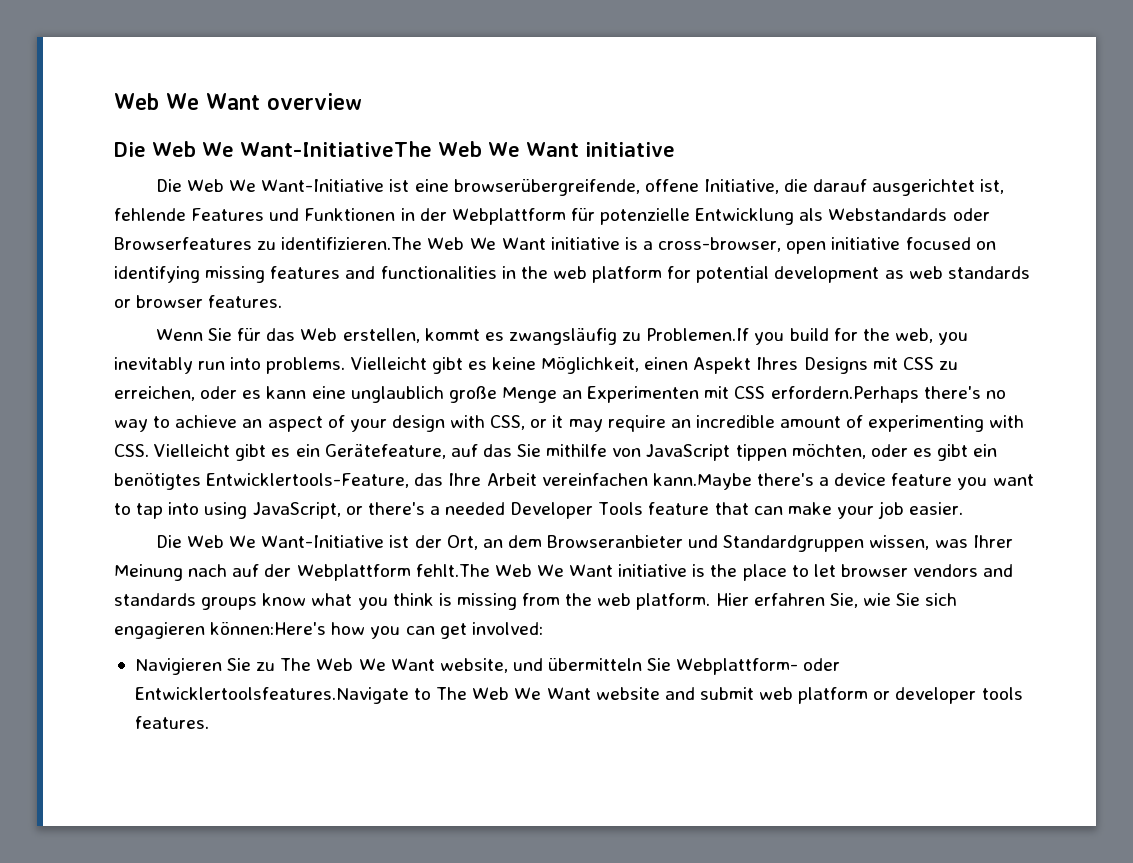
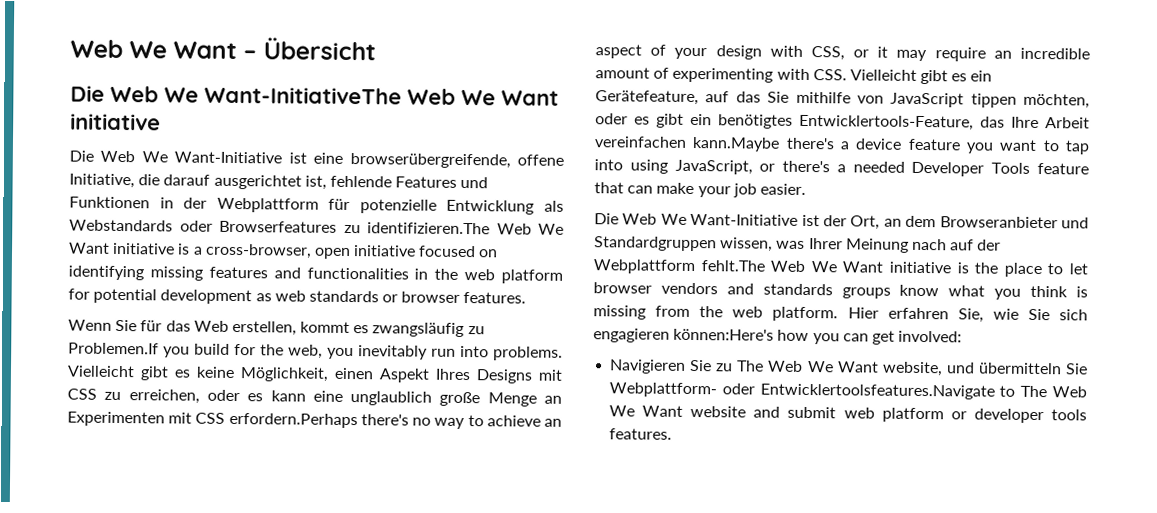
[114,93,362,110] Web We Want overview -> [70,37,376,61] Web We Want – Übersicht

